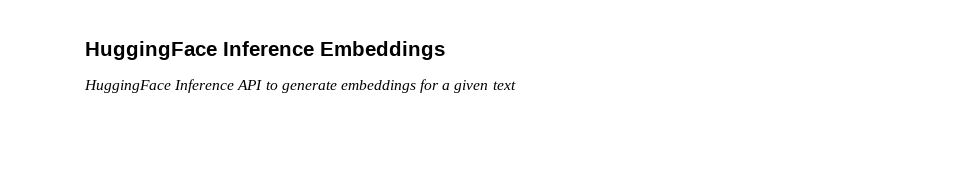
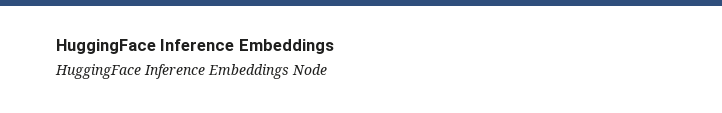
[237,79,516,93] API to generate embeddings for a given text -> [208,64,327,79] Embeddings Node

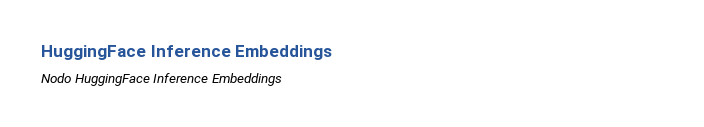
[55,64,327,79] HuggingFace Inference Embeddings Node -> [41,73,282,86] Nodo HuggingFace Inference Embeddings

